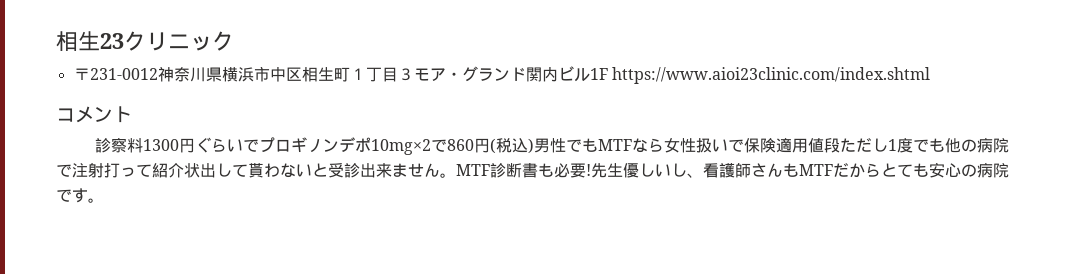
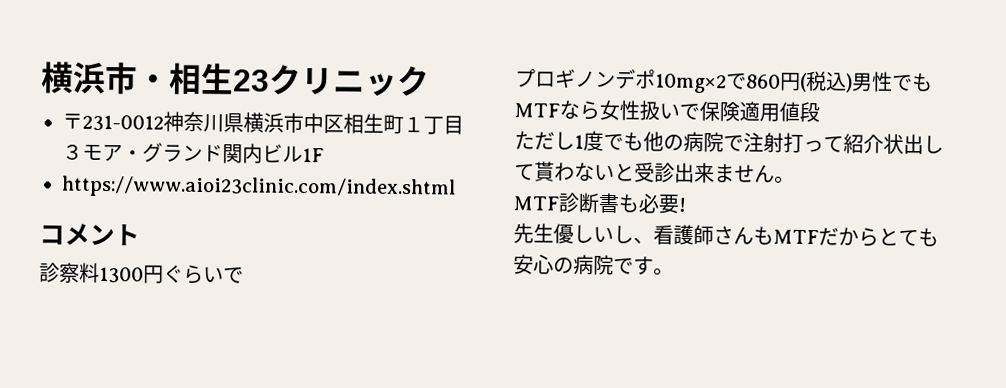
(56, 41) none -> [40,61,170,95] 横浜市・
(608, 74) none -> (324, 155) //
(260, 145) none -> (244, 275) //
(841, 145) none -> (820, 112) //
(456, 175) none -> (795, 179) //
(591, 170) none -> (686, 204) //

